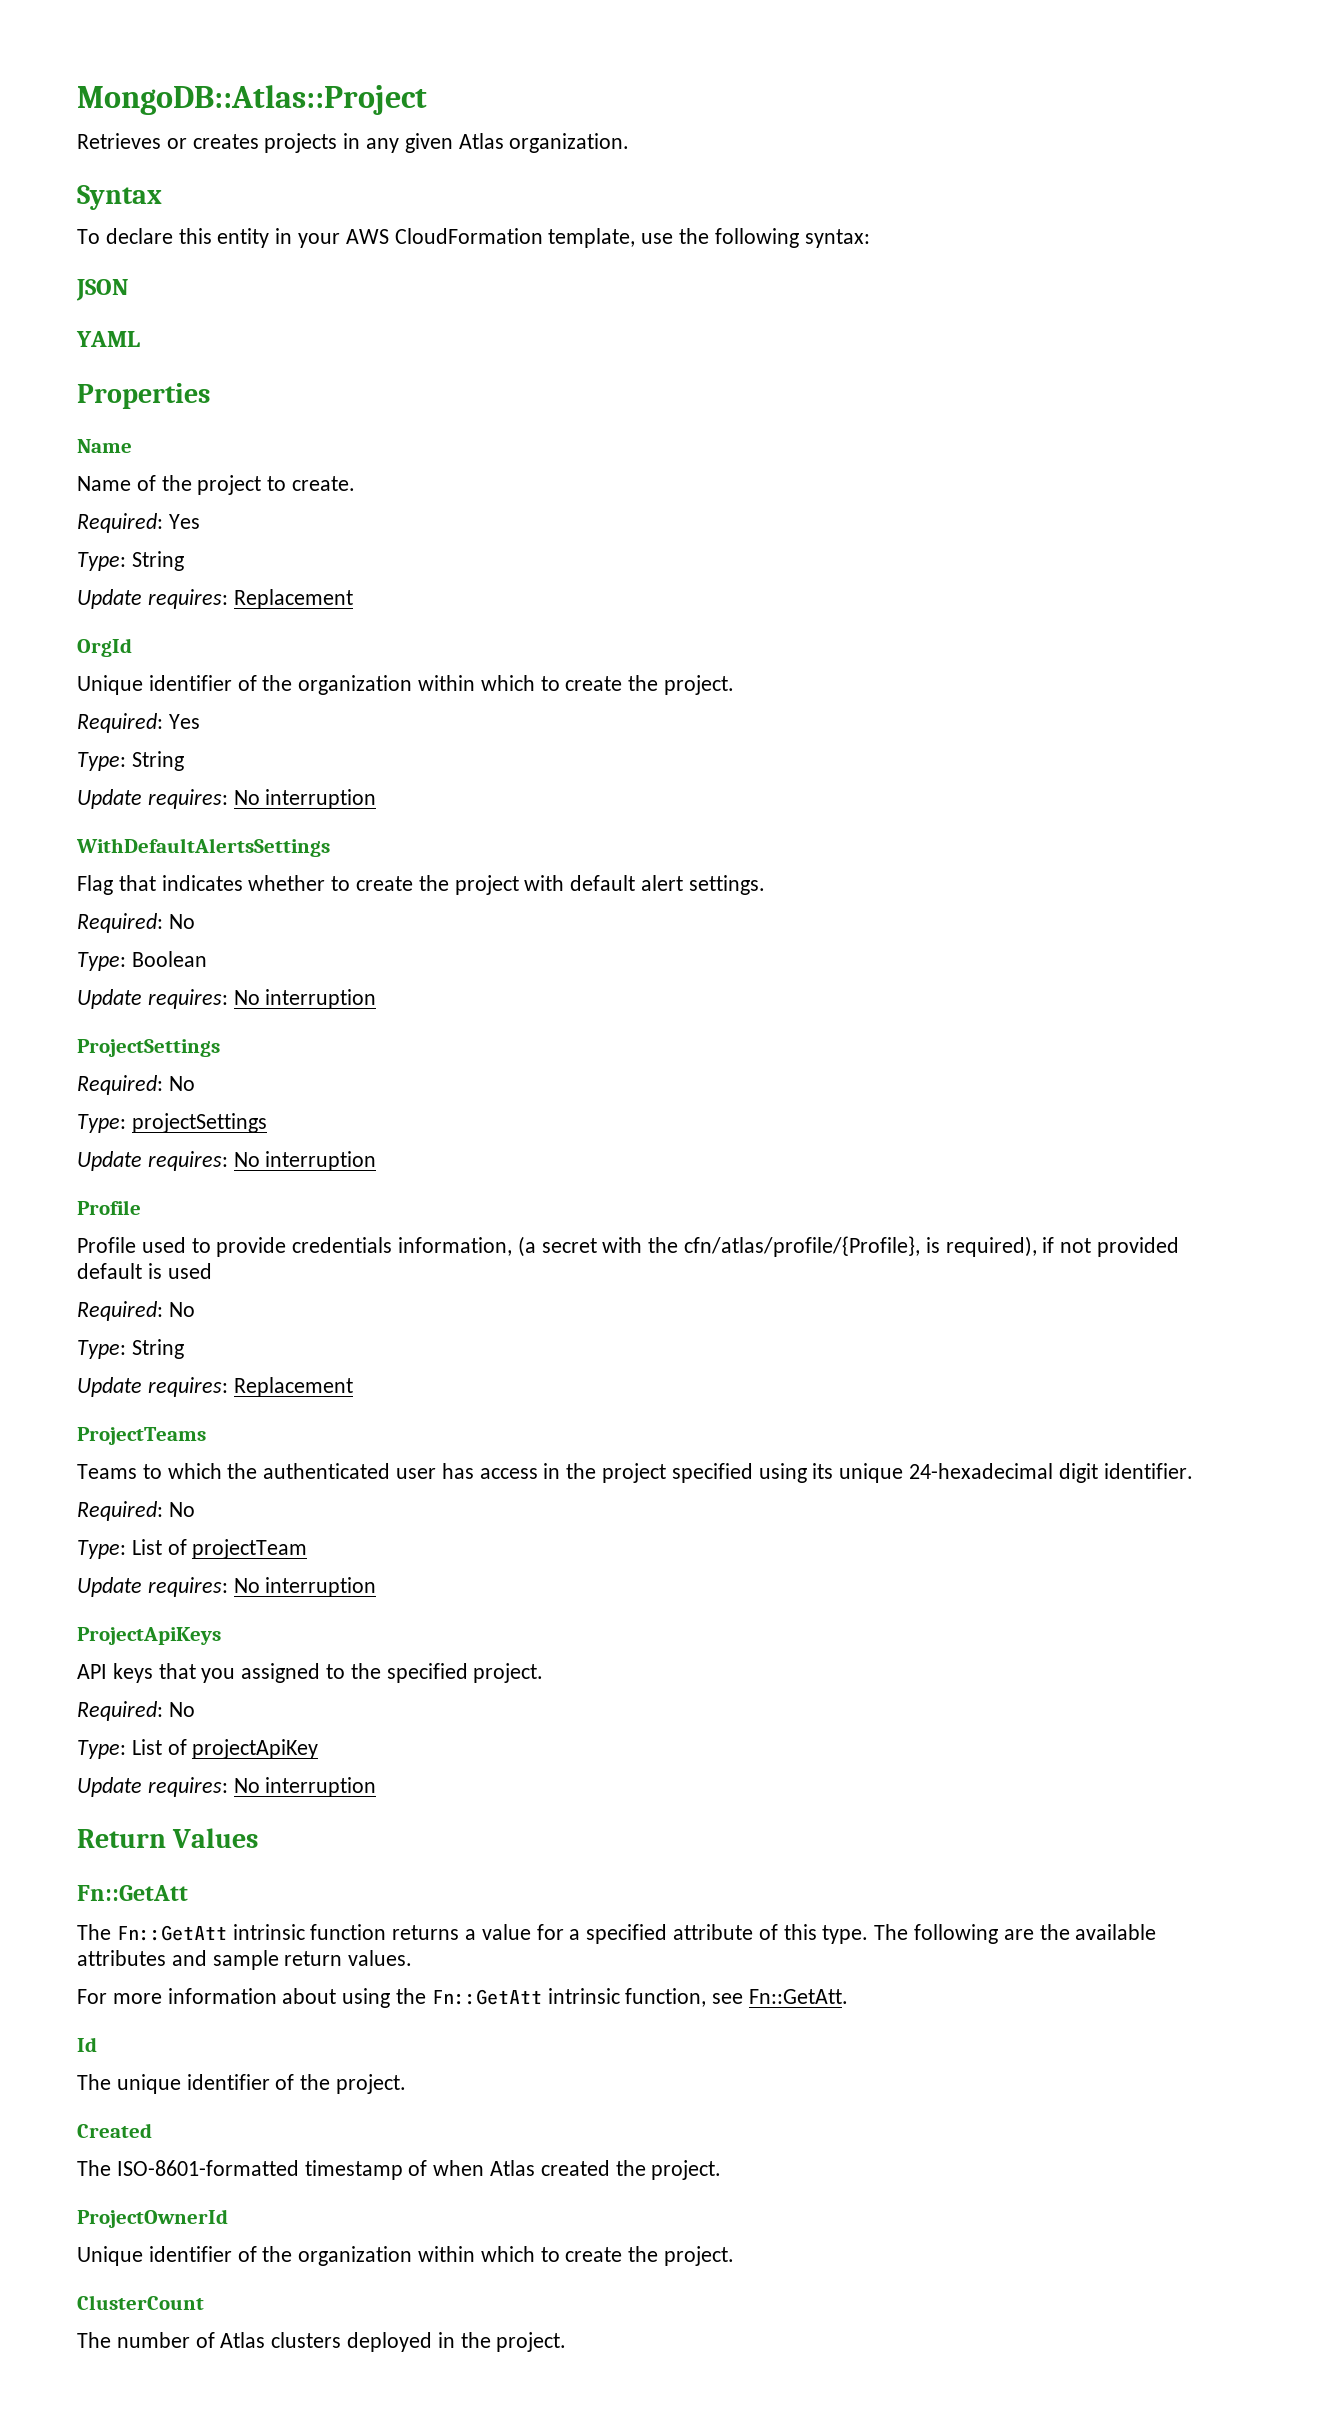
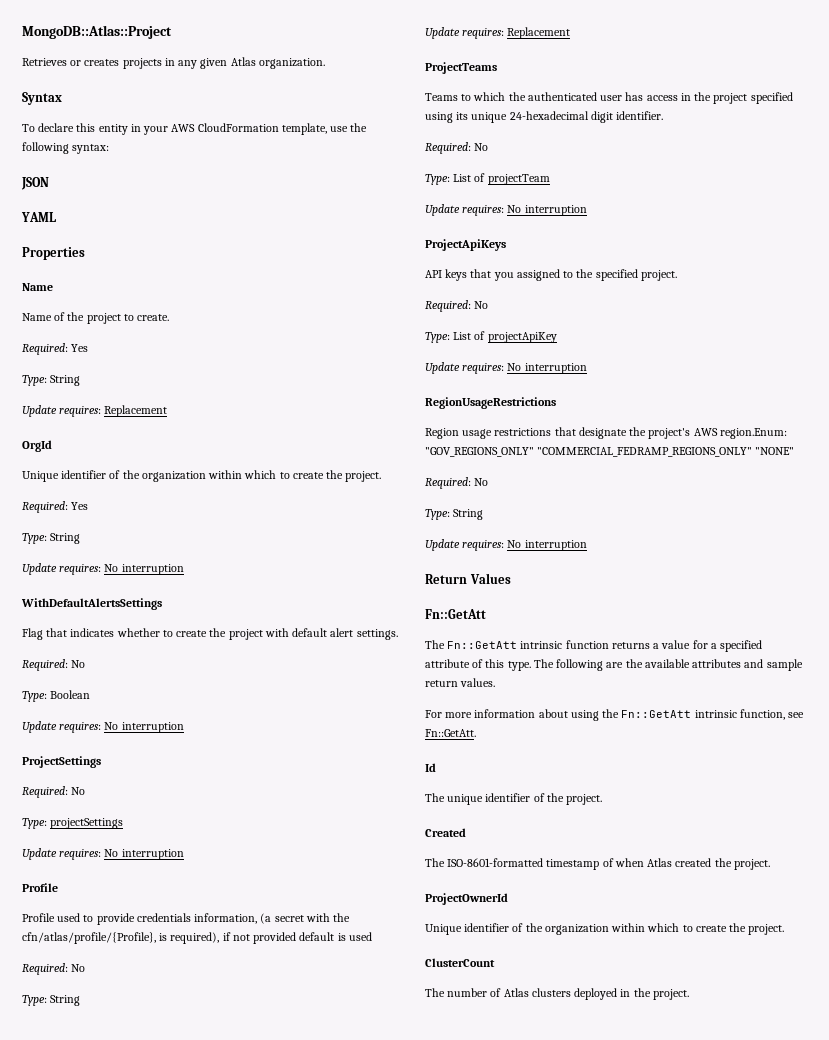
(377, 1787) none -> [425,397,556,409] [425,427,787,439] [425,447,795,457] [425,477,489,489] [425,509,484,520] [425,539,587,551] // RegionUsageRestrictions // Region usage restrictions that designate the project's AWS region.Enum: "GOV_REGIONS_ONLY" "COMMERCIAL_FEDRAMP_REGIONS_ONLY" "NONE" // Required: No // Type: String // Update requires: No interruption

